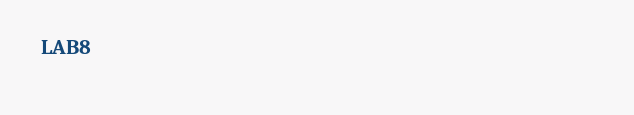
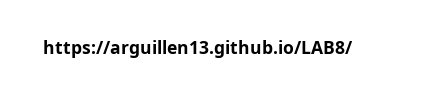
[41,40,91,54] LAB8 -> [43,40,353,58] https://arguillen13.github.io/LAB8/

